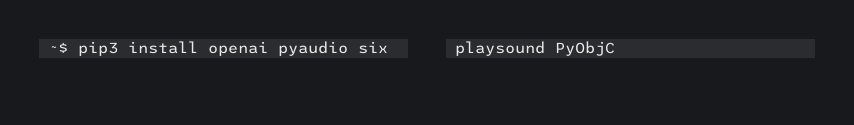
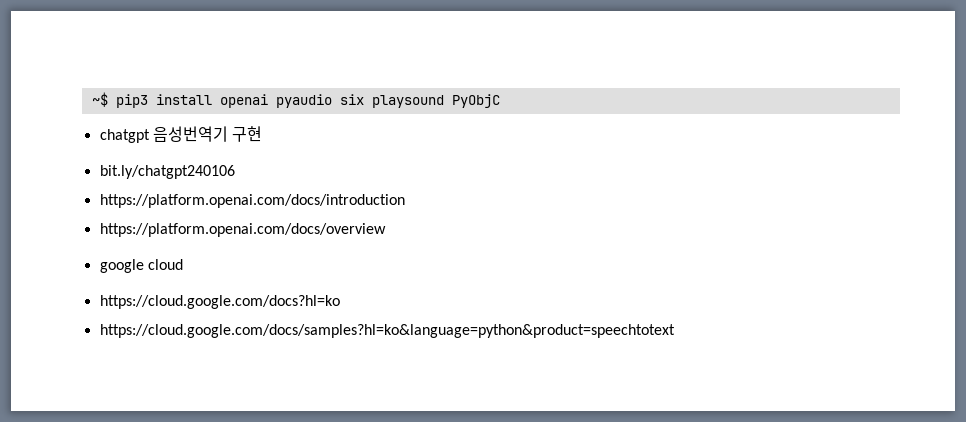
(616, 48) none -> [99,126,263,143] [99,165,235,179] [99,194,405,208] [99,223,386,237] [99,259,183,273] [99,295,340,309] [99,324,675,338] // chatgpt 음성번역기 구현 // bit.ly/chatgpt240106 // https://platform.openai.com/docs/introduction // https://platform.openai.com/docs/overview // google cloud // https://cloud.google.com/docs?hl=ko // https://cloud.google.com/docs/samples?hl=ko&language=python&product=speechtotext

